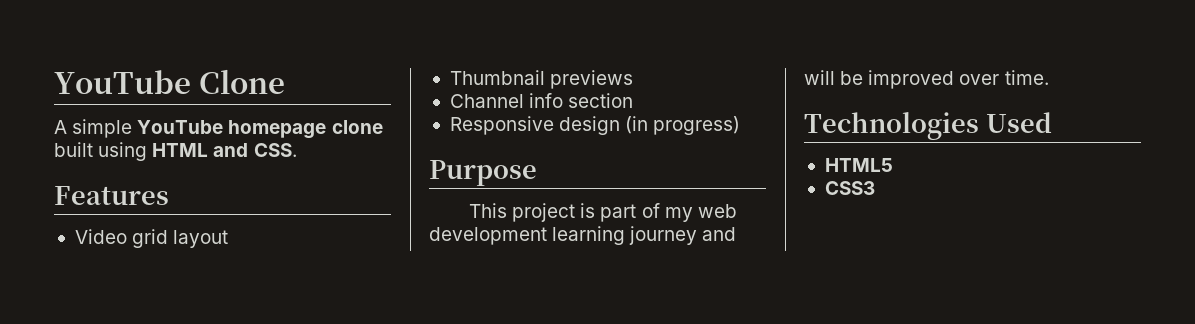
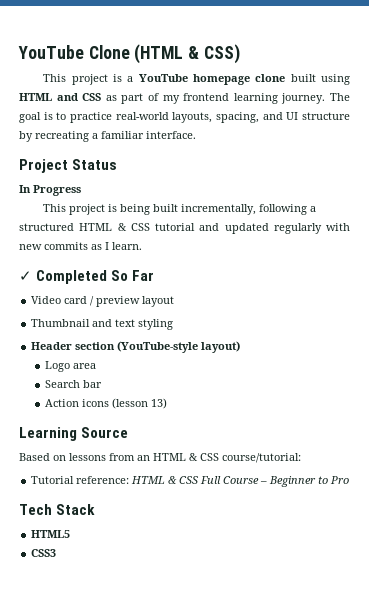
[54,119,133,138] // A simple -> [134,44,240,64] [43,74,134,85] (HTML & CSS) // This project is a
[253,143,297,157] [54,186,169,205] [74,229,229,248] [449,70,634,89] [449,93,634,108] [449,116,741,135] [429,160,537,186] [469,203,737,222] [429,226,737,245] [804,70,1049,89] [804,112,1052,140] CSS. // Features // Video grid layout // Thumbnail previews // Channel info section // Responsive design (in progress) // Purpose // This project is part of my web development learning journey and will be improved over time. // Technologies Used -> [82,93,350,104] [19,112,350,123] [19,131,196,142] [19,159,118,173] [19,185,81,196] [43,204,317,215] [19,223,350,234] [19,242,142,250] [19,270,155,284] [31,296,175,307] [31,319,174,330] [31,341,241,353] [45,361,97,372] [45,380,103,388] [45,398,168,409] [19,427,129,441] [19,453,301,463] [31,476,350,487] [19,504,96,515] CSS as part of my frontend learning journey. The goal is to practice real-world layouts, spacing, and UI structure by recreating a familiar interface. // Project Status // In Progress // This project is being built incrementally, following a structured HTML & CSS tutorial and updated regularly with new commits as I learn. // ✓ Completed So Far // Video card / preview layout // Thumbnail and text styling // Header section (YouTube-style layout) // Logo area // Search bar // Action icons (lesson 13) // Learning Source // Based on lessons from an HTML & CSS course/tutorial: // Tutorial reference: HTML & CSS Full Course – Beginner to Pro // Tech Stack

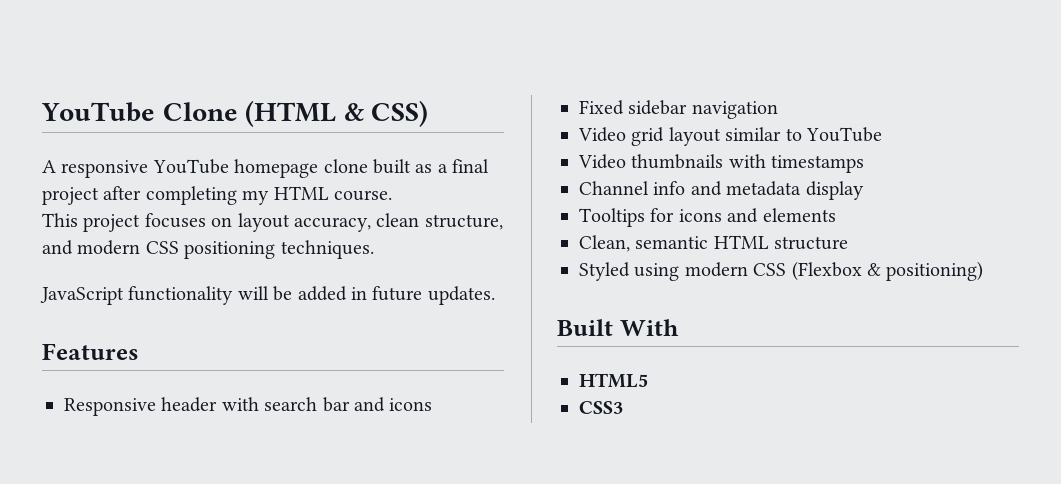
[43,74,350,85] [19,93,350,104] [19,112,350,123] [19,131,196,142] [19,159,118,173] [19,185,81,196] [43,204,317,215] [19,223,350,234] [19,242,142,250] [19,270,155,284] [31,296,175,307] [31,319,174,330] [31,341,241,353] [45,361,97,372] [45,380,103,388] [45,398,168,409] [19,427,129,441] [19,453,301,463] [31,476,350,487] [19,504,96,515] This project is a YouTube homepage clone built using HTML and CSS as part of my frontend learning journey. The goal is to practice real-world layouts, spacing, and UI structure by recreating a familiar interface. // Project Status // In Progress // This project is being built incrementally, following a structured HTML & CSS tutorial and updated regularly with new commits as I learn. // ✓ Completed So Far // Video card / preview layout // Thumbnail and text styling // Header section (YouTube-style layout) // Logo area // Search bar // Action icons (lesson 13) // Learning Source // Based on lessons from an HTML & CSS course/tutorial: // Tutorial reference: HTML & CSS Full Course – Beginner to Pro // Tech Stack -> [42,159,490,178] [42,186,392,205] [42,213,503,232] [42,240,374,259] [40,286,495,305] [42,343,139,360] [64,397,433,416] [579,100,778,119] [578,127,882,146] [578,154,865,173] [579,181,864,200] [579,208,836,227] [579,235,849,252] [579,261,984,281] [557,319,679,336] A responsive YouTube homepage clone built as a final project after completing my HTML course. // This project focuses on layout accuracy, clean structure, and modern CSS positioning techniques. // JavaScript functionality will be added in future updates. // Features // Responsive header with search bar and icons // Fixed sidebar navigation // Video grid layout similar to YouTube // Video thumbnails with timestamps // Channel info and metadata display // Tooltips for icons and elements // Clean, semantic HTML structure // Styled using modern CSS (Flexbox & positioning) // Built With

